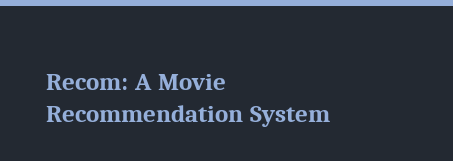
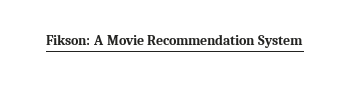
[46,74,128,90] Recom: -> [46,34,90,45] Fikson:

